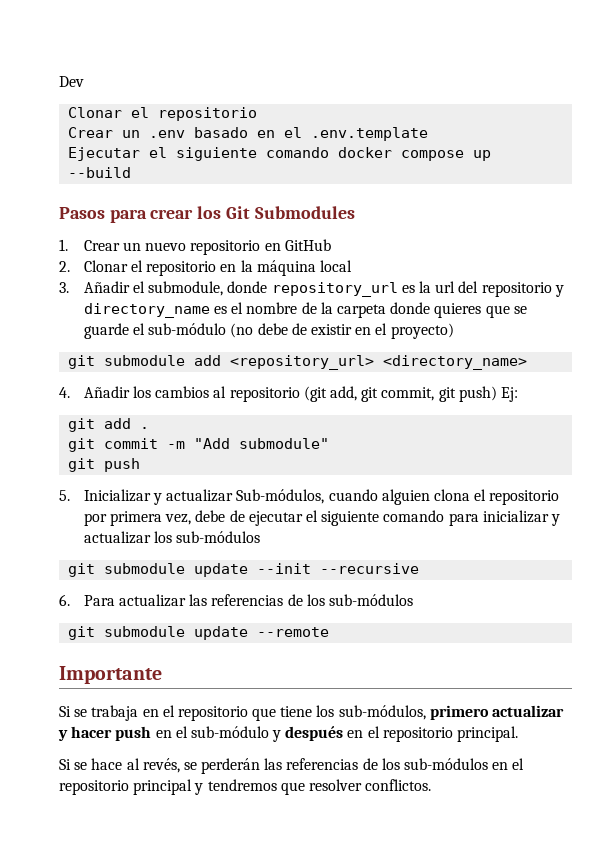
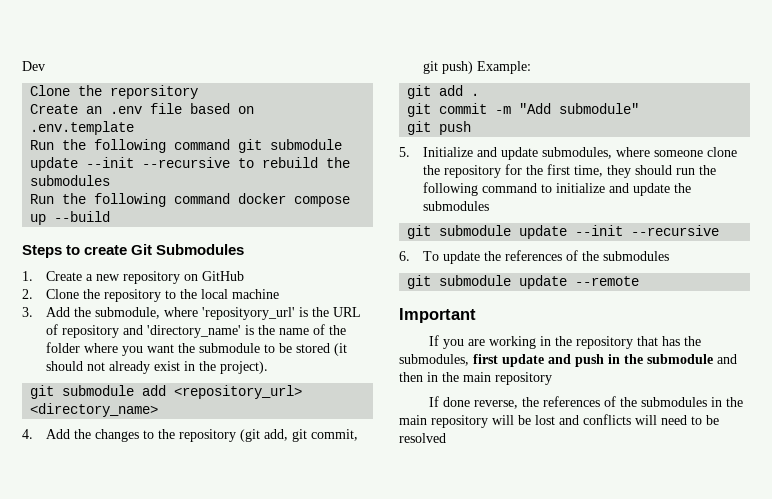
[68,107,258,121] [68,127,429,141] [68,147,330,161] Clonar el repositorio // Crear un .env basado en el .env.template // Ejecutar el siguiente comando -> [30,85,199,99] [30,103,255,114] [30,121,135,135] [30,139,343,153] [30,157,351,171] [30,175,111,186] [30,193,231,207] Clone the reporsitory // Create an .env file based on .env.template // Run the following command git submodule update --init --recursive to rebuild the submodules // Run the following command
[59,206,222,223] Pasos para crear los -> [22,245,128,258] Steps to create
[83,239,331,255] [59,260,316,276] Crear un nuevo repositorio en GitHub // 2. Clonar el repositorio en la máquina -> [45,271,244,284] [22,289,197,302] Create a new repository on GitHub // 2. Clone the repository to the
(353, 266) none -> [231,289,279,299] machine
[83,281,564,297] [83,302,527,318] [83,323,454,339] Añadir el submodule, donde repository_url es la url del repositorio y directory_name es el nombre de la carpeta donde quieres que se guarde el sub-módulo (no debe de existir en el proyecto) -> [45,307,361,320] [45,324,346,338] [45,342,347,356] [45,361,268,374] Add the submodule, where 'reposityory_url' is the URL of repository and 'directory_name' is the name of the folder where you want the submodule to be stored (it should not already exist in the project).
[83,386,300,402] Añadir los cambios al repositorio -> [45,429,236,442] Add the changes to the repository
[500,387,518,402] Ej: -> [476,61,531,74] Example:
[83,489,560,505] [83,510,560,526] [83,531,261,544] Inicializar y actualizar Sub-módulos, cuando alguien clona el repositorio por primera vez, debe de ejecutar el siguiente comando para inicializar y actualizar los sub-módulos -> [422,147,737,160] [422,164,716,178] [422,182,691,196] [422,201,489,211] Initialize and update submodules, where someone clone the repository for the first time, they should run the following command to initialize and update the submodules
[83,594,414,607] [68,626,330,640] [59,666,162,684] [59,705,565,721] [58,726,519,742] [59,758,525,774] [59,779,432,795] Para actualizar las referencias de los sub-módulos // git submodule update --remote // Importante // Si se trabaja en el repositorio que tiene los sub-módulos, primero actualizar y hacer push en el sub-módulo y después en el repositorio principal. // Si se hace al revés, se perderán las referencias de los sub-módulos en el repositorio principal y tendremos que resolver conflictos. -> [422,250,669,264] [407,275,640,289] [399,308,476,323] [428,335,701,349] [399,354,737,367] [399,372,552,385] [428,396,743,409] [399,414,719,428] [399,433,446,443] To update the references of the submodules // git submodule update --remote // Important // If you are working in the repository that has the submodules, first update and push in the submodule and then in the main repository // If done reverse, the references of the submodules in the main repository will be lost and conflicts will need to be resolved

